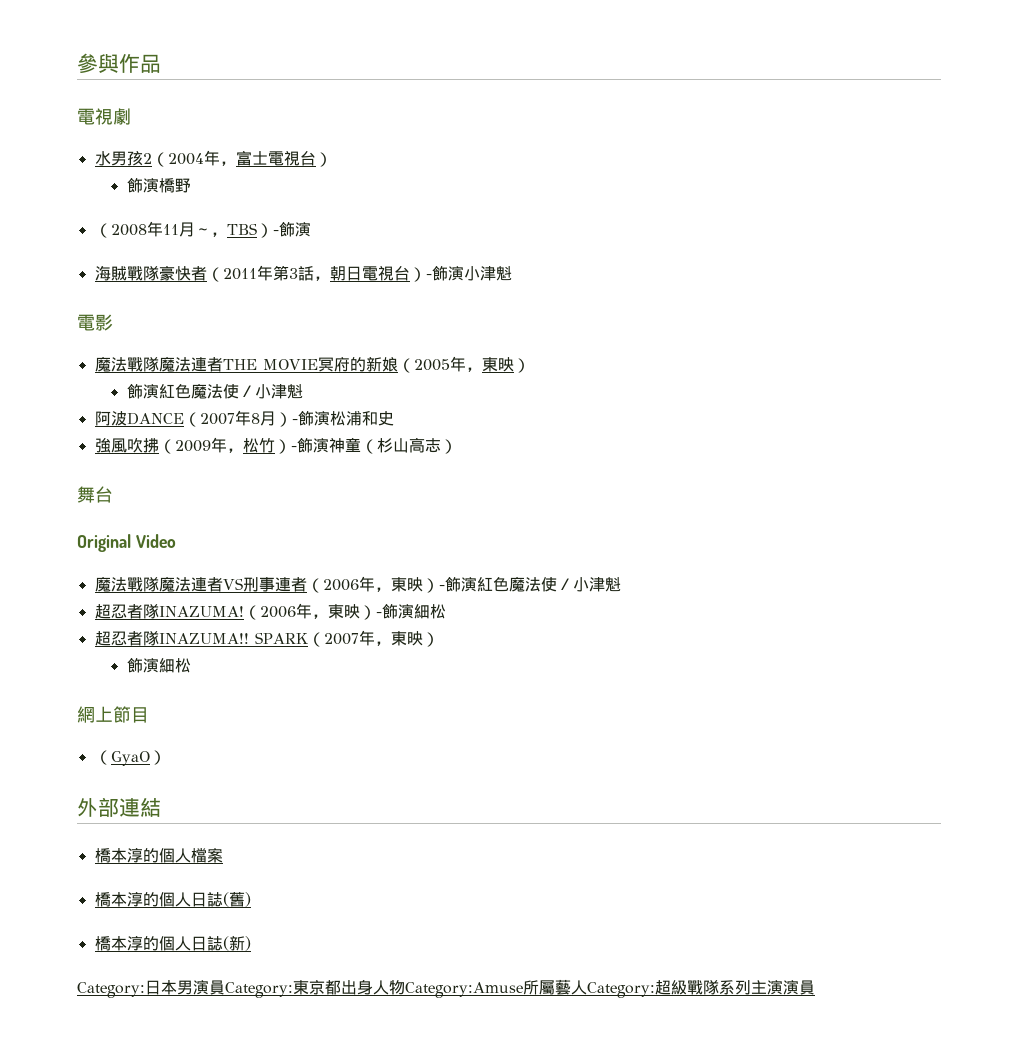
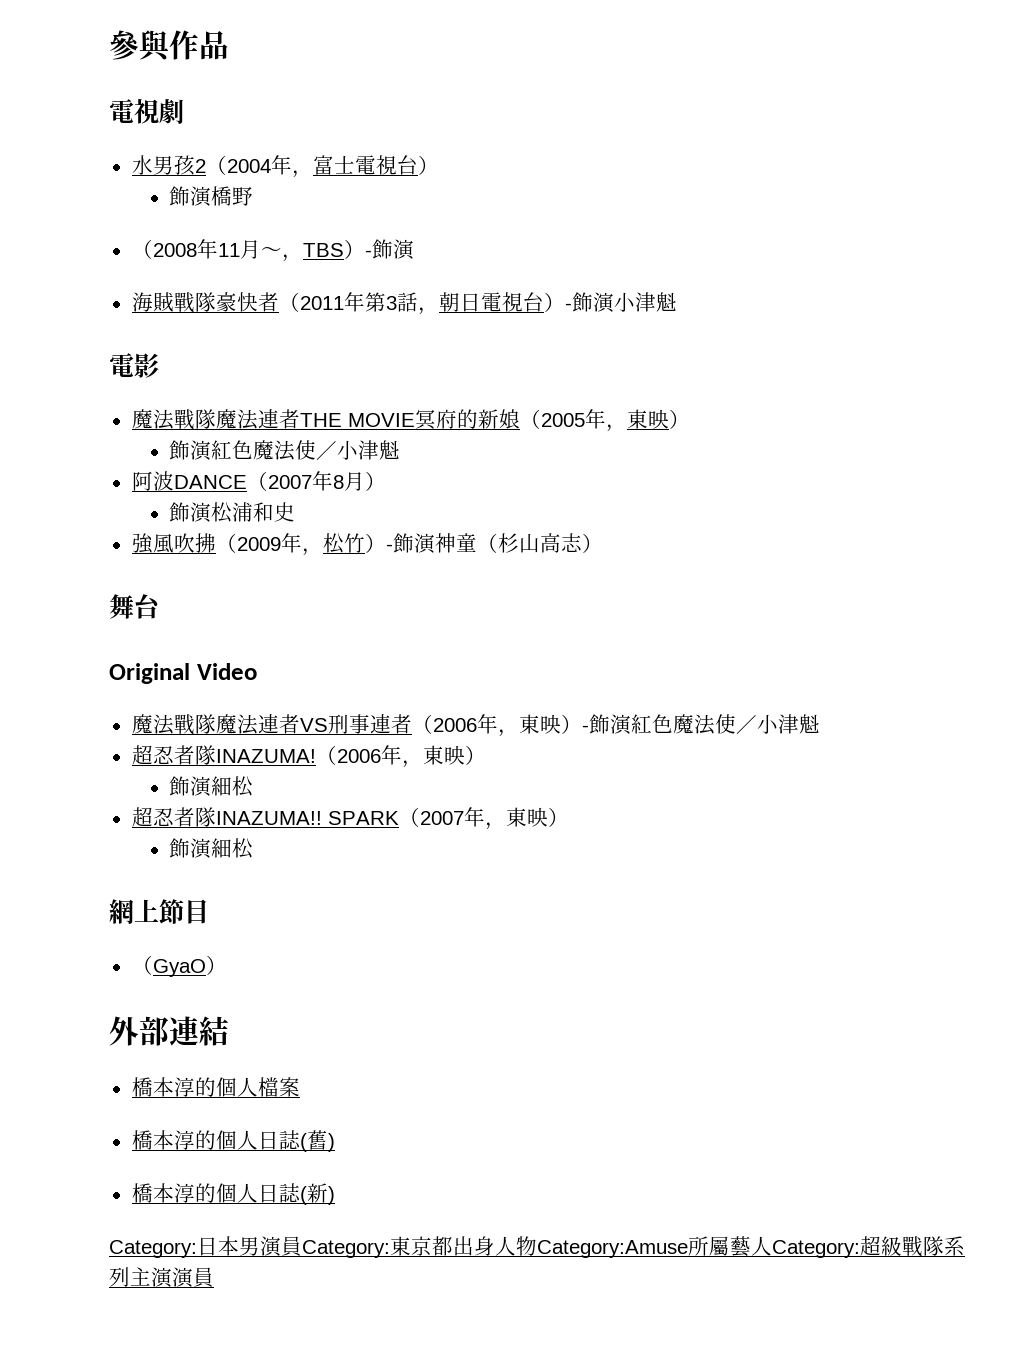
[291,419,298,424] - -> (386, 481) //
[375,612,382,617] - -> (486, 755) //

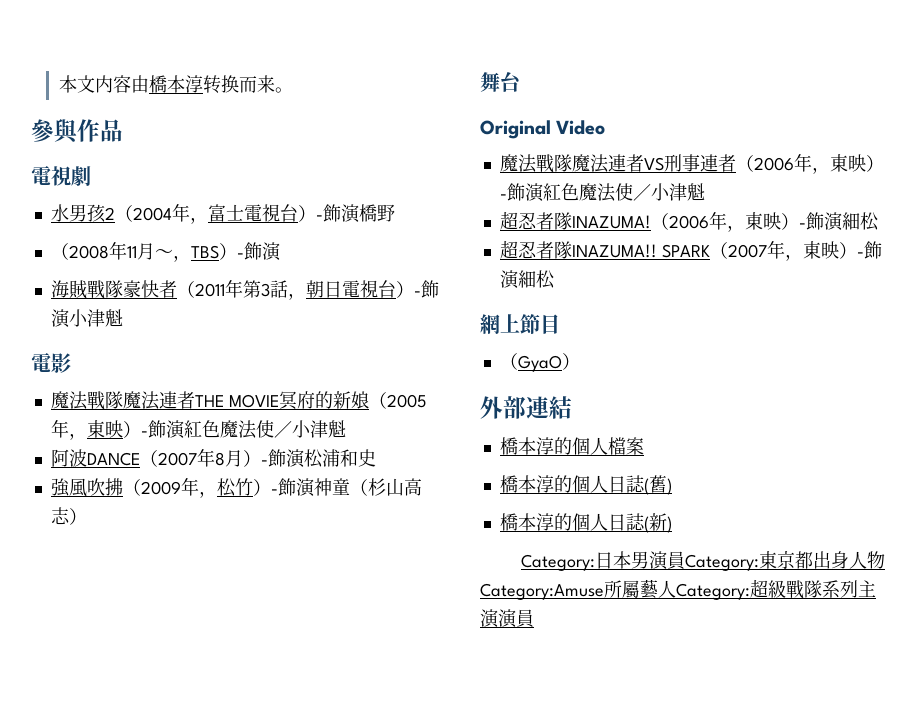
(109, 45) none -> [58,75,293,94] 本文内容由橋本淳转换而来。 //
(439, 165) // -> [315,215,323,220] -
(690, 419) // -> [140,431,148,436] -
(386, 481) // -> [260,460,268,465] -
(486, 755) // -> [798,223,806,228] -
(569, 817) // -> [856,252,864,257] -

